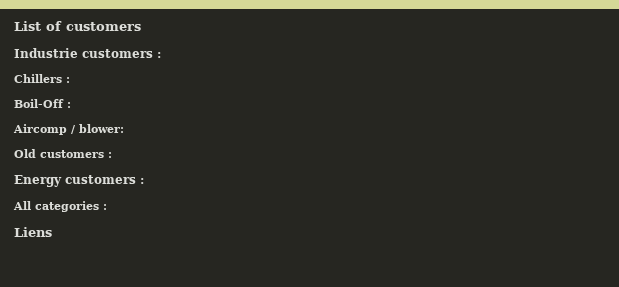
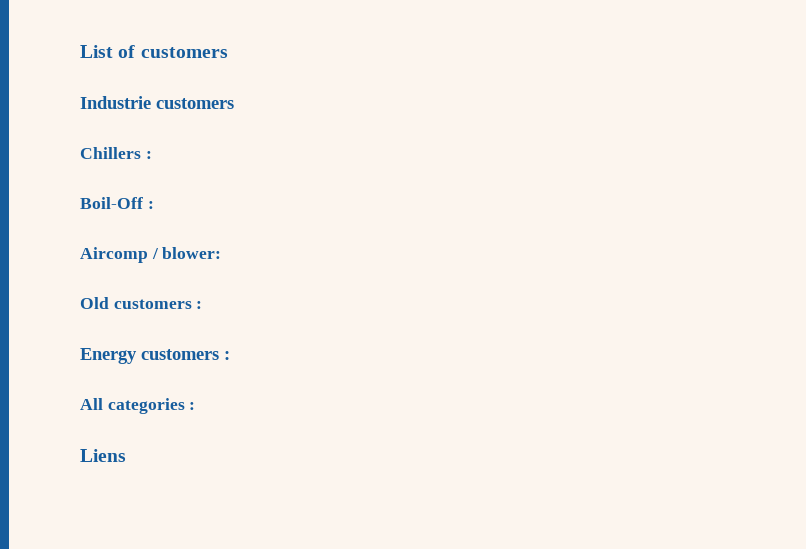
[157,52,161,58] : -> (234, 103) none

